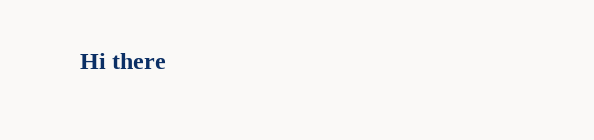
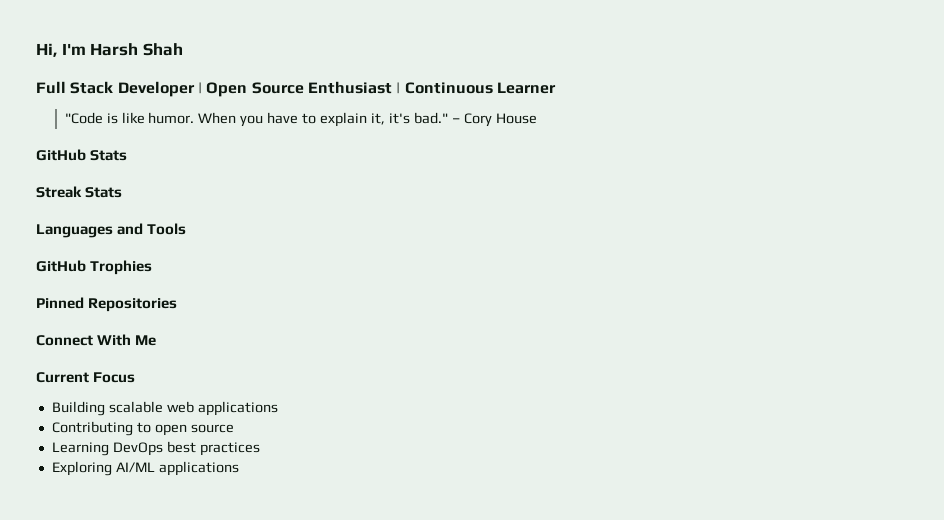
[80,53,167,69] Hi there -> [36,43,183,57] [36,81,556,97] [64,112,537,127] [36,149,128,161] [36,186,123,198] [36,223,187,238] [36,260,153,275] [36,297,178,312] [36,334,157,346] [36,372,136,383] [51,401,278,416] [51,421,234,436] [51,441,260,456] [51,461,239,476] Hi, I'm Harsh Shah // Full Stack Developer | Open Source Enthusiast | Continuous Learner // "Code is like humor. When you have to explain it, it's bad." – Cory House // GitHub Stats // Streak Stats // Languages and Tools // GitHub Trophies // Pinned Repositories // Connect With Me // Current Focus // Building scalable web applications // Contributing to open source // Learning DevOps best practices // Exploring AI/ML applications

